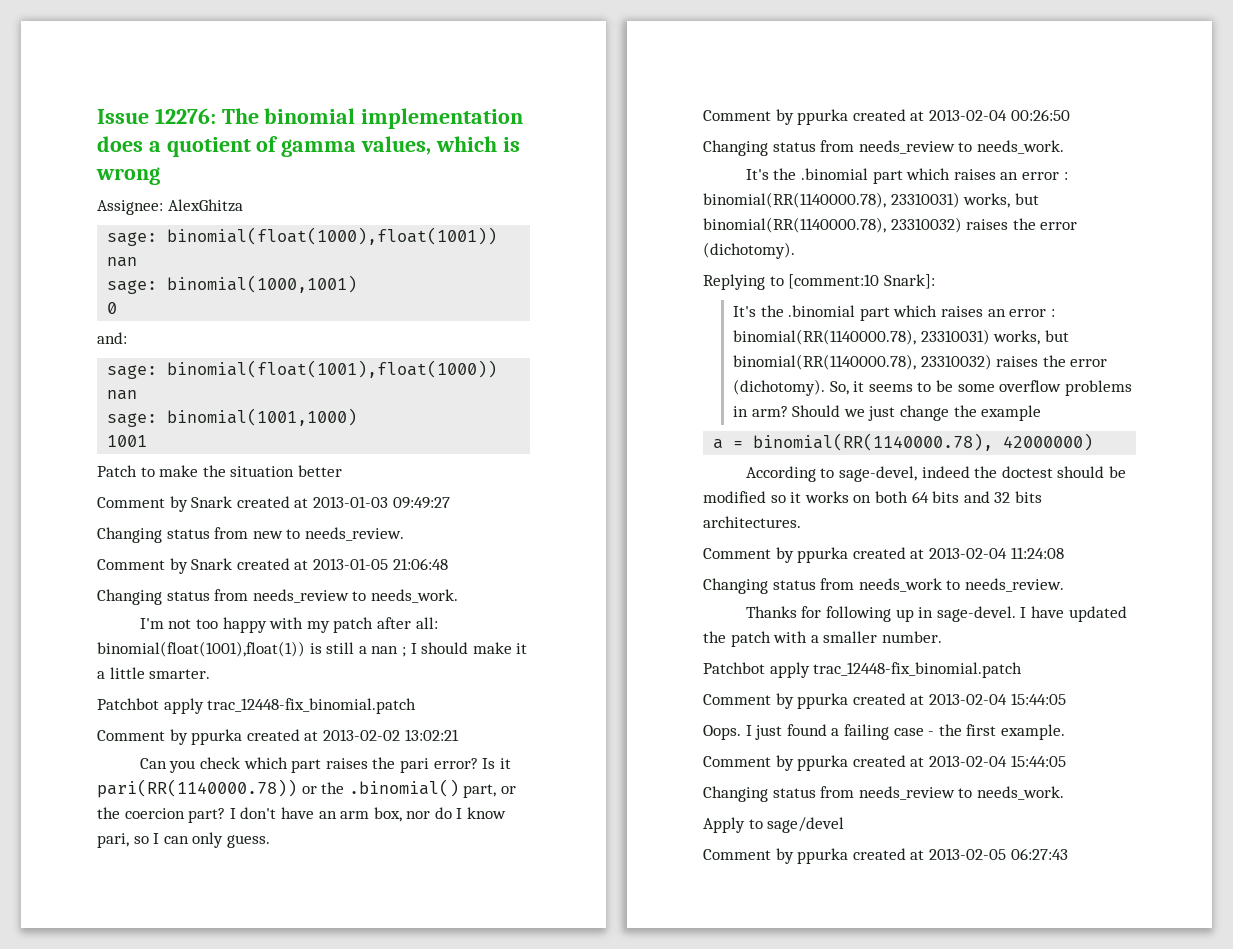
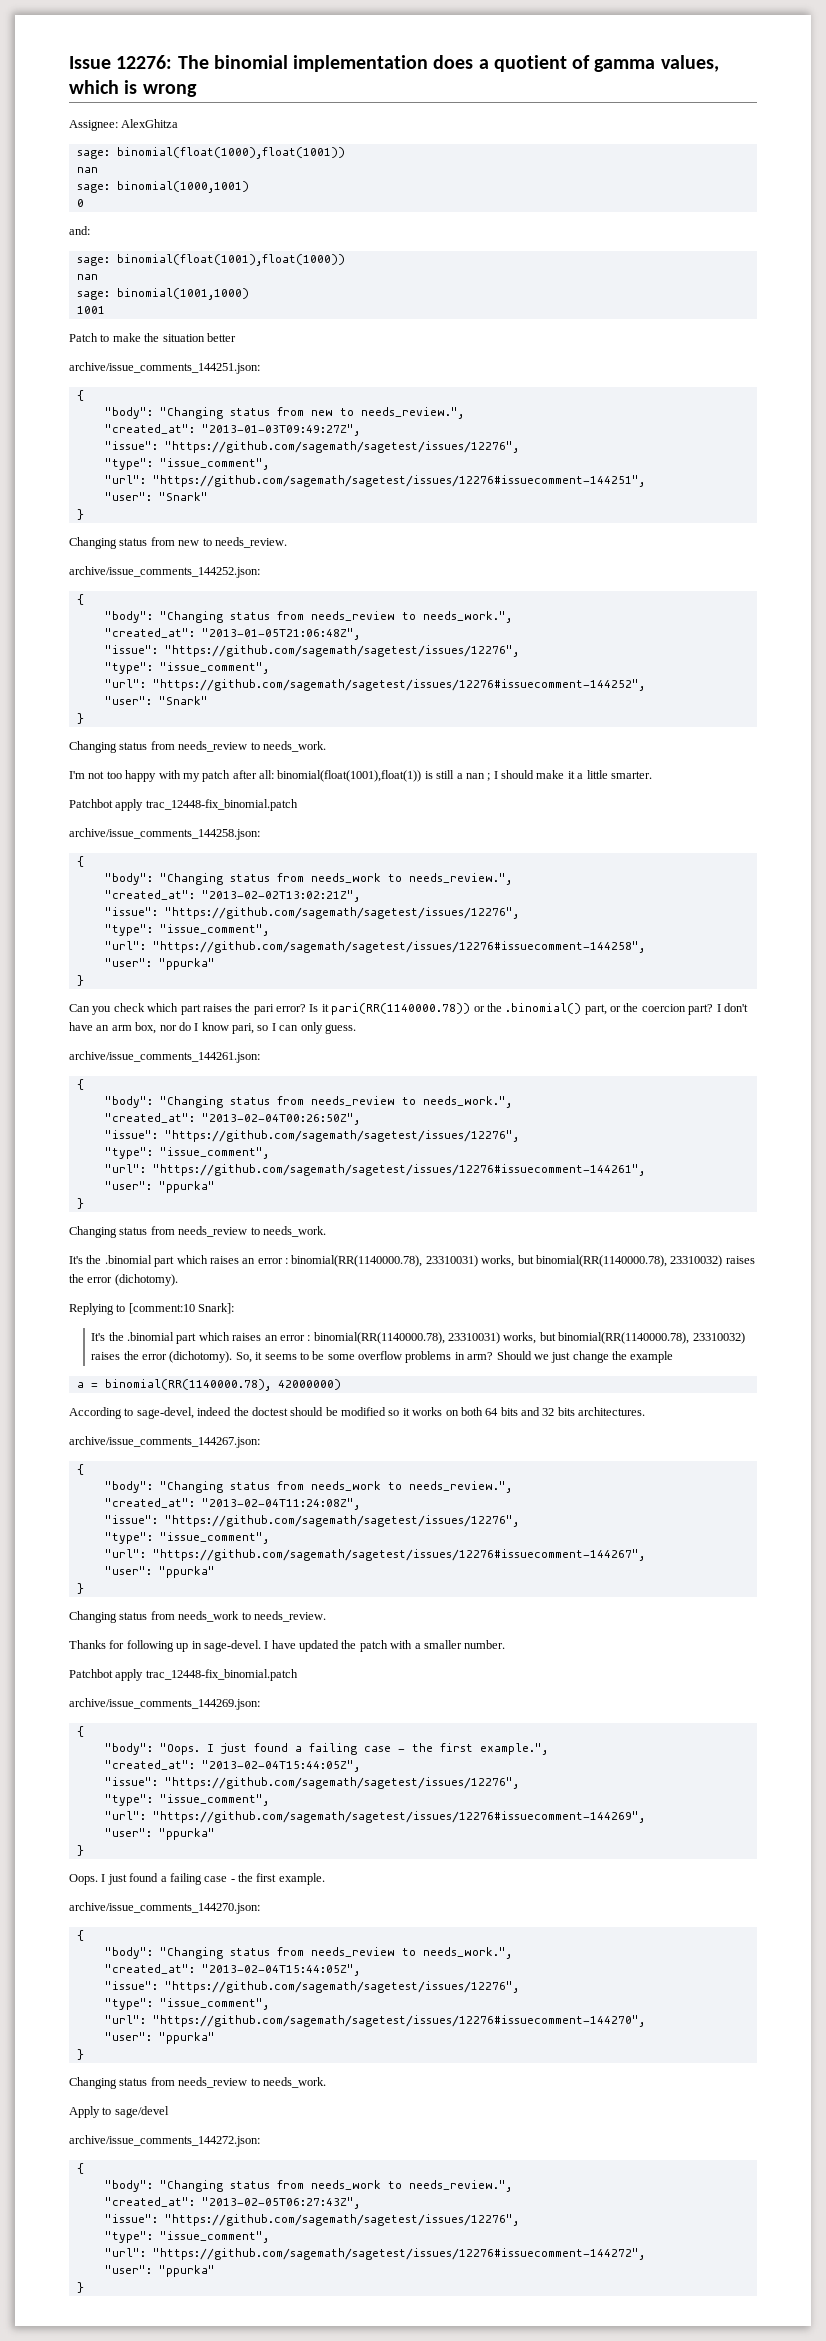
[97,496,450,512] Comment by Snark created at 2013-01-03 09:49:27 -> [69,362,260,374] [76,390,84,401] [104,407,464,419] [104,424,360,436] [104,441,519,453] [104,458,269,470] [104,475,645,487] [104,492,208,501] [76,509,84,520] archive/issue_comments_144251.json: // { // "body": "Changing status from new to needs_review.", // "created_at": "2013-01-03T09:49:27Z", // "issue": "https://github.com/sagemath/sagetest/issues/12276", // "type": "issue_comment", // "url": "https://github.com/sagemath/sagetest/issues/12276#issuecomment-144251", // "user": "Snark" // }
[97,558,448,574] Comment by Snark created at 2013-01-05 21:06:48 -> [69,566,260,578] [76,594,84,605] [104,611,512,623] [104,628,360,640] [104,645,519,657] [104,662,269,674] [104,679,645,691] [104,696,208,705] [76,713,84,724] archive/issue_comments_144252.json: // { // "body": "Changing status from needs_review to needs_work.", // "created_at": "2013-01-05T21:06:48Z", // "issue": "https://github.com/sagemath/sagetest/issues/12276", // "type": "issue_comment", // "url": "https://github.com/sagemath/sagetest/issues/12276#issuecomment-144252", // "user": "Snark" // }
[97,729,459,745] Comment by ppurka created at 2013-02-02 13:02:21 -> [69,828,260,840] [76,856,84,867] [104,873,512,885] [104,890,360,902] [104,907,519,919] [104,924,269,936] [104,941,645,953] [104,958,215,970] [76,975,84,986] archive/issue_comments_144258.json: // { // "body": "Changing status from needs_work to needs_review.", // "created_at": "2013-02-02T13:02:21Z", // "issue": "https://github.com/sagemath/sagetest/issues/12276", // "type": "issue_comment", // "url": "https://github.com/sagemath/sagetest/issues/12276#issuecomment-144258", // "user": "ppurka" // }
[703,109,1070,125] Comment by ppurka created at 2013-02-04 00:26:50 -> [69,1051,260,1063] [76,1079,84,1090] [104,1096,512,1108] [104,1113,360,1125] [104,1130,519,1142] [104,1147,269,1159] [104,1164,645,1176] [104,1181,215,1193] [76,1198,84,1209] archive/issue_comments_144261.json: // { // "body": "Changing status from needs_review to needs_work.", // "created_at": "2013-02-04T00:26:50Z", // "issue": "https://github.com/sagemath/sagetest/issues/12276", // "type": "issue_comment", // "url": "https://github.com/sagemath/sagetest/issues/12276#issuecomment-144261", // "user": "ppurka" // }
[703,547,1064,563] Comment by ppurka created at 2013-02-04 11:24:08 -> [69,1436,260,1448] [76,1464,84,1475] [104,1481,512,1493] [104,1498,360,1510] [104,1515,519,1527] [104,1532,269,1544] [104,1549,645,1561] [104,1566,215,1578] [76,1583,84,1594] archive/issue_comments_144267.json: // { // "body": "Changing status from needs_work to needs_review.", // "created_at": "2013-02-04T11:24:08Z", // "issue": "https://github.com/sagemath/sagetest/issues/12276", // "type": "issue_comment", // "url": "https://github.com/sagemath/sagetest/issues/12276#issuecomment-144267", // "user": "ppurka" // }
[703,693,1066,709] Comment by ppurka created at 2013-02-04 15:44:05 -> [69,1698,260,1710] [76,1726,84,1737] [104,1743,548,1755] [104,1760,360,1772] [104,1777,519,1789] [104,1794,269,1806] [104,1811,645,1823] [104,1828,215,1840] [76,1845,84,1856] archive/issue_comments_144269.json: // { // "body": "Oops. I just found a failing case - the first example.", // "created_at": "2013-02-04T15:44:05Z", // "issue": "https://github.com/sagemath/sagetest/issues/12276", // "type": "issue_comment", // "url": "https://github.com/sagemath/sagetest/issues/12276#issuecomment-144269", // "user": "ppurka" // }
[703,755,1066,771] Comment by ppurka created at 2013-02-04 15:44:05 -> [69,1902,260,1914] [76,1930,84,1941] [104,1947,512,1959] [104,1964,360,1976] [104,1981,519,1993] [104,1998,269,2010] [104,2015,645,2027] [104,2032,215,2044] [76,2049,84,2060] archive/issue_comments_144270.json: // { // "body": "Changing status from needs_review to needs_work.", // "created_at": "2013-02-04T15:44:05Z", // "issue": "https://github.com/sagemath/sagetest/issues/12276", // "type": "issue_comment", // "url": "https://github.com/sagemath/sagetest/issues/12276#issuecomment-144270", // "user": "ppurka" // }
[703,848,1068,864] Comment by ppurka created at 2013-02-05 06:27:43 -> [69,2135,260,2147] [76,2163,84,2174] [104,2180,512,2192] [104,2197,360,2209] [104,2214,519,2226] [104,2231,269,2243] [104,2248,645,2260] [104,2265,215,2277] [76,2282,84,2293] archive/issue_comments_144272.json: // { // "body": "Changing status from needs_work to needs_review.", // "created_at": "2013-02-05T06:27:43Z", // "issue": "https://github.com/sagemath/sagetest/issues/12276", // "type": "issue_comment", // "url": "https://github.com/sagemath/sagetest/issues/12276#issuecomment-144272", // "user": "ppurka" // }

